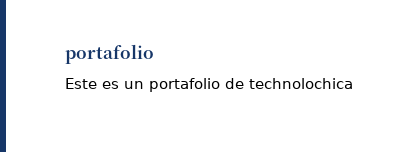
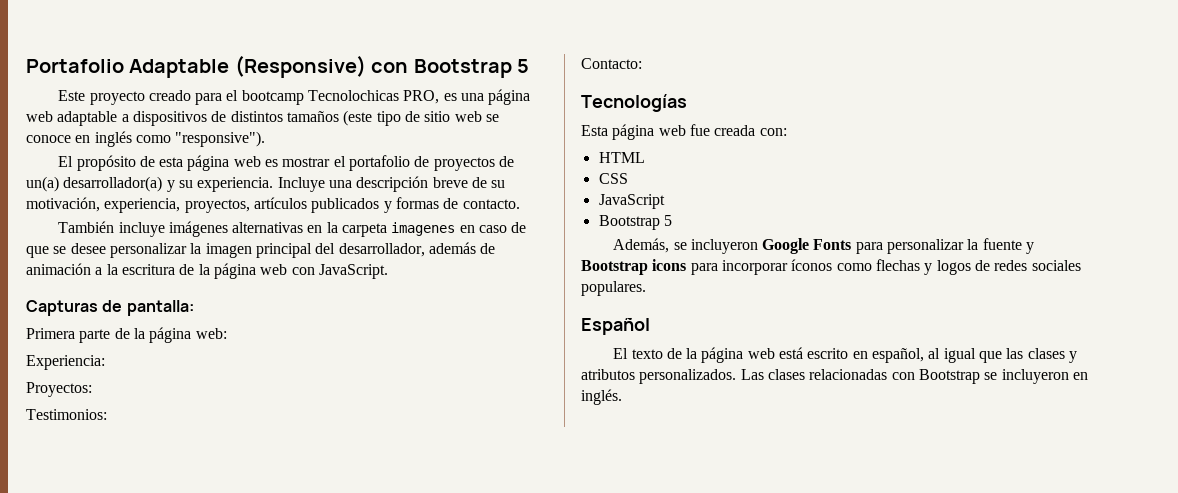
[65,44,154,64] [65,78,353,92] portafolio // Este es un portafolio de technolochica -> [26,55,529,78] [58,89,531,105] [26,110,499,126] [26,131,266,147] [58,155,515,171] [26,176,506,192] [26,197,520,213] [58,221,527,237] [26,242,496,258] [26,263,388,279] [26,300,194,316] [26,327,227,343] [26,355,105,370] [26,382,92,397] [26,409,107,420] [581,58,642,69] [581,94,687,112] [581,124,787,140] [598,152,645,163] [598,173,628,184] [598,194,665,209] [598,215,672,230] [613,238,1035,254] [581,259,1081,275] [581,281,646,296] [581,317,650,335] [613,347,1077,363] [581,369,1088,384] [581,389,622,405] Portafolio Adaptable (Responsive) con Bootstrap 5 // Este proyecto creado para el bootcamp Tecnolochicas PRO, es una página web adaptable a dispositivos de distintos tamaños (este tipo de sitio web se conoce en inglés como "responsive"). // El propósito de esta página web es mostrar el portafolio de proyectos de un(a) desarrollador(a) y su experiencia. Incluye una descripción breve de su motivación, experiencia, proyectos, artículos publicados y formas de contacto. // También incluye imágenes alternativas en la carpeta imagenes en caso de que se desee personalizar la imagen principal del desarrollador, además de animación a la escritura de la página web con JavaScript. // Capturas de pantalla: // Primera parte de la página web: // Experiencia: // Proyectos: // Testimonios: // Contacto: // Tecnologías // Esta página web fue creada con: // HTML // CSS // JavaScript // Bootstrap 5 // Además, se incluyeron Google Fonts para personalizar la fuente y Bootstrap icons para incorporar íconos como flechas y logos de redes sociales populares. // Español // El texto de la página web está escrito en español, al igual que las clases y atributos personalizados. Las clases relacionadas con Bootstrap se incluyeron en inglés.

